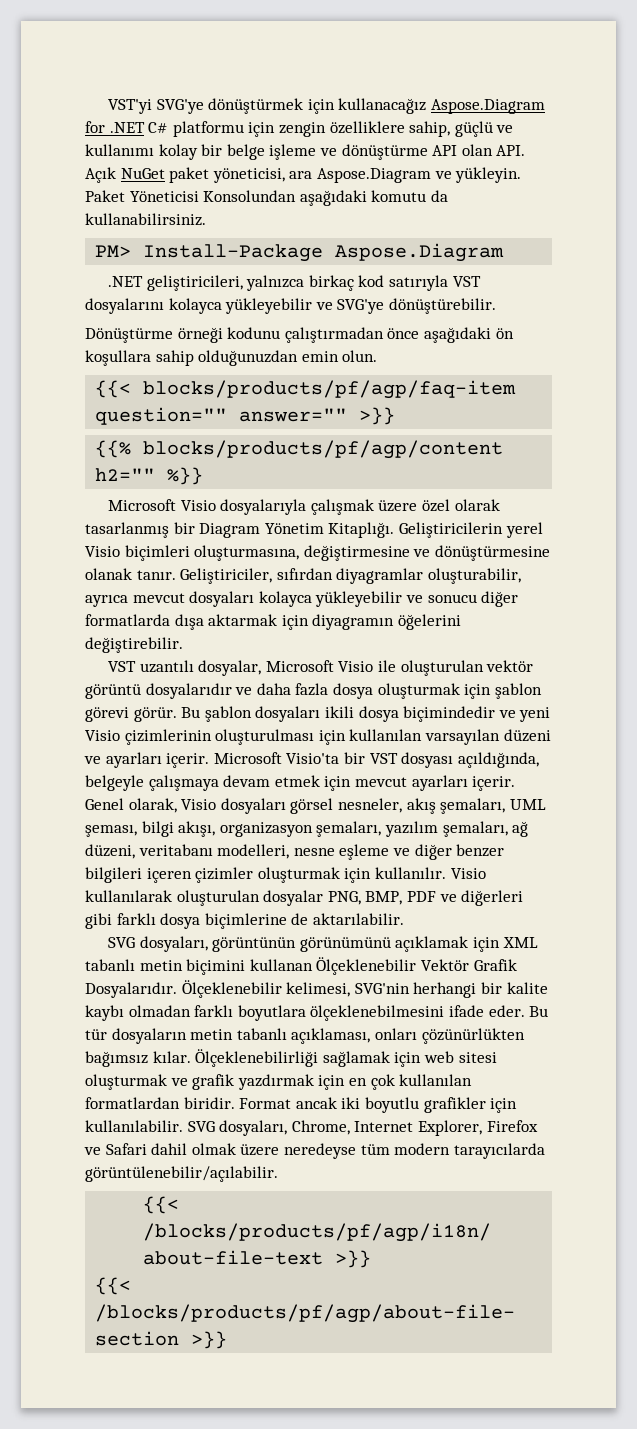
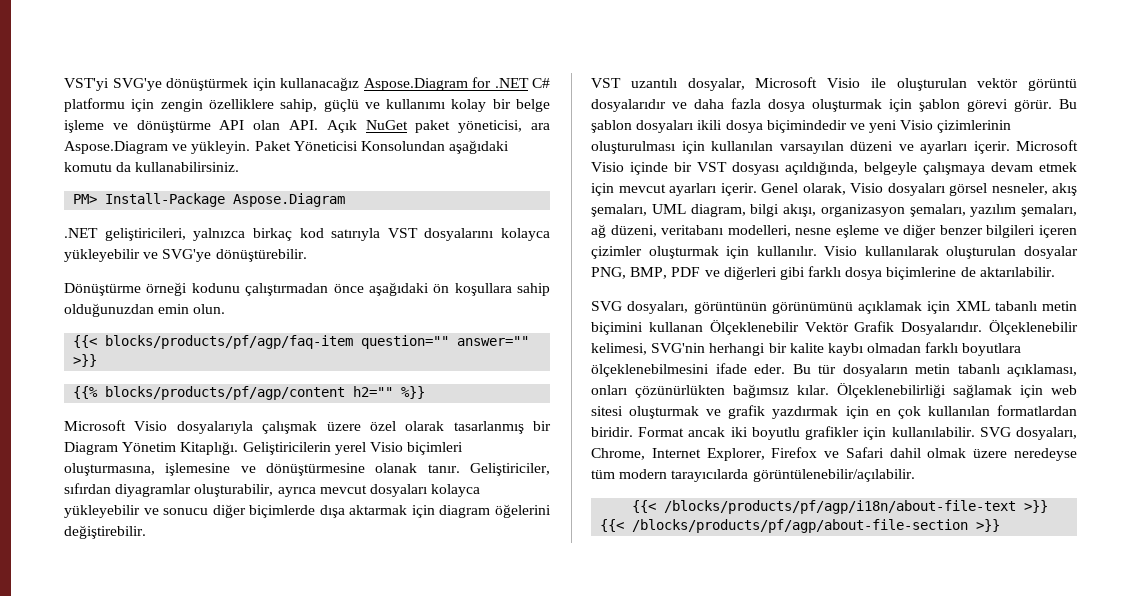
[303,545,410,561] değiştirmesine -> [165,463,231,476] işlemesine
[85,614,170,626] formatlarda -> [249,505,316,518] biçimlerde
[312,614,395,630] diyagramın -> [439,505,491,518] diagram
[286,753,340,764] Visio'ta -> [591,162,668,175] Visio içinde
[85,824,137,837] şeması, -> [690,204,746,217] diagram,

